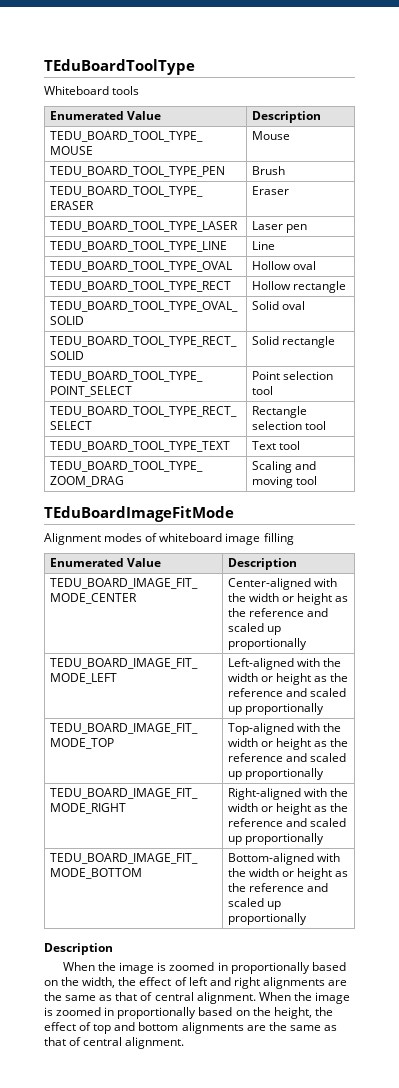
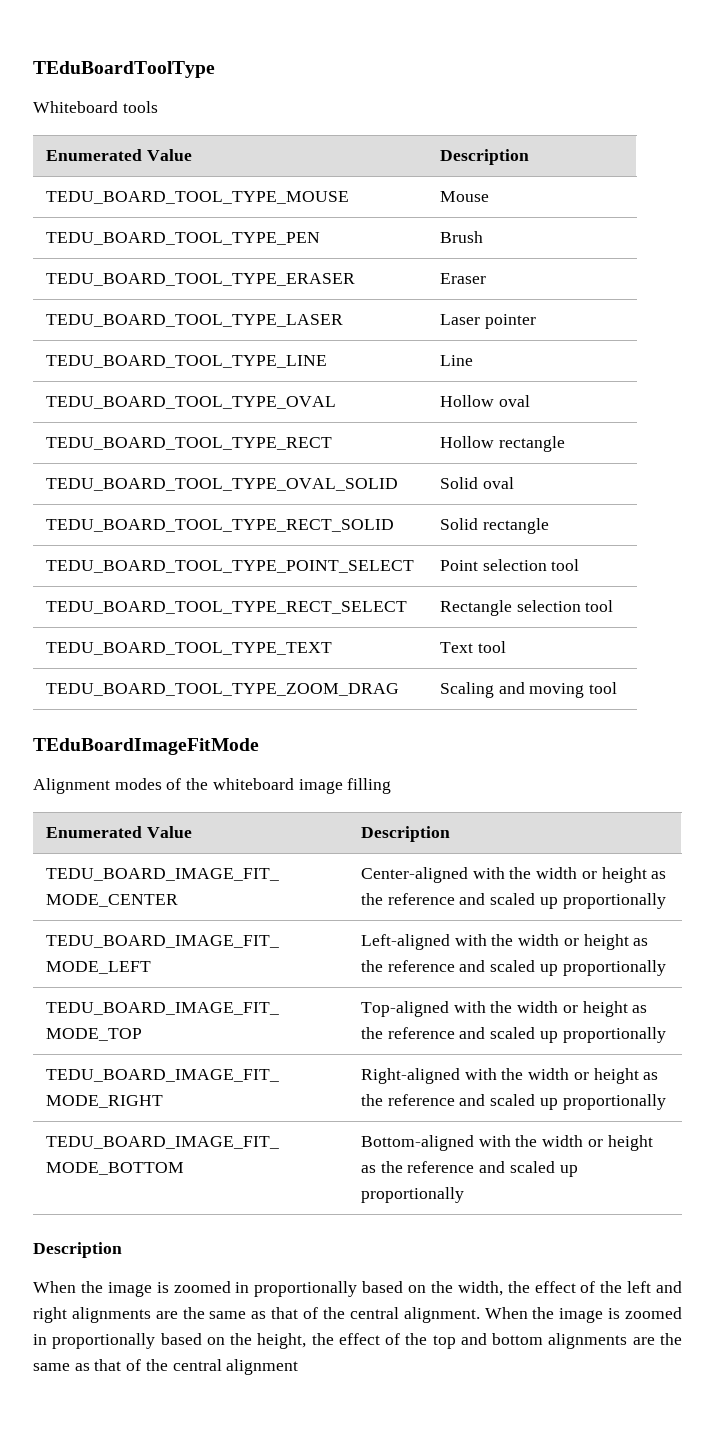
[285,224,307,233] pen -> [484,314,536,329] pointer
(158, 537) none -> [186,778,209,790] the
(187, 981) none -> [600,1281,623,1293] the
(153, 996) none -> [322,1307,345,1319] the
(92, 1026) none -> [405,1333,428,1345] the
[83,1037,185,1049] central alignment. -> [145,1359,299,1375] the central alignment

